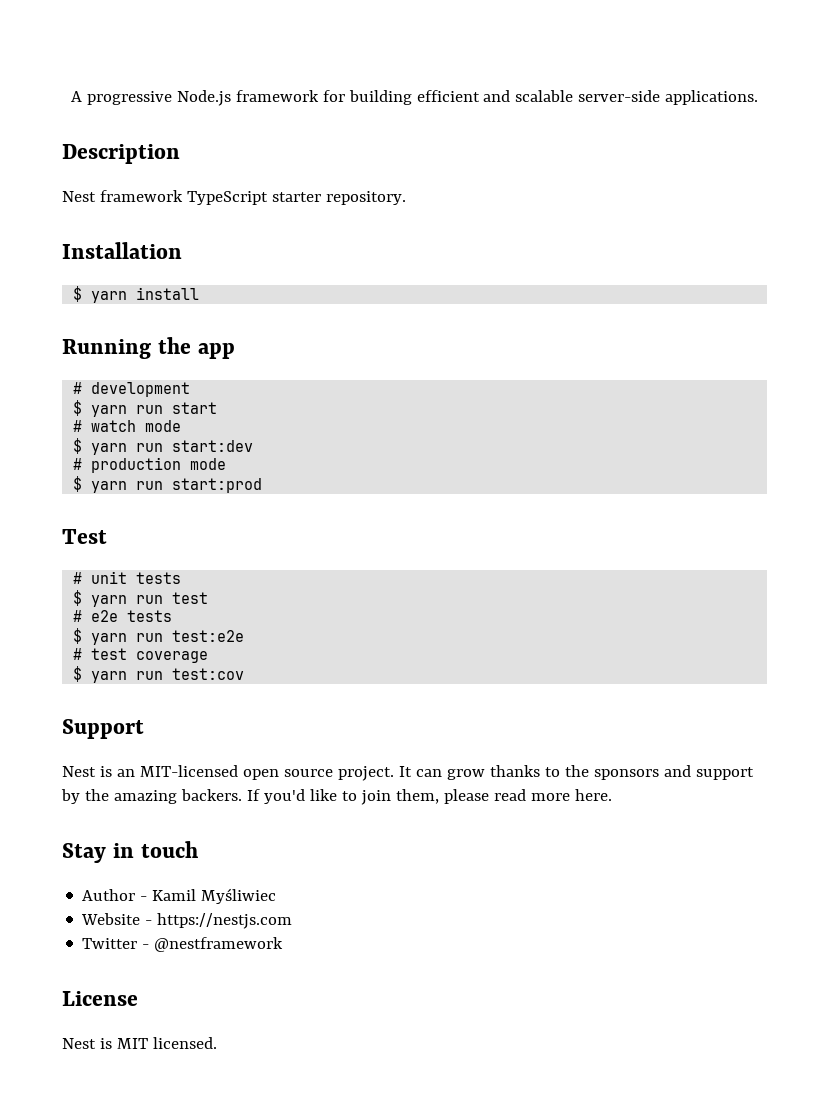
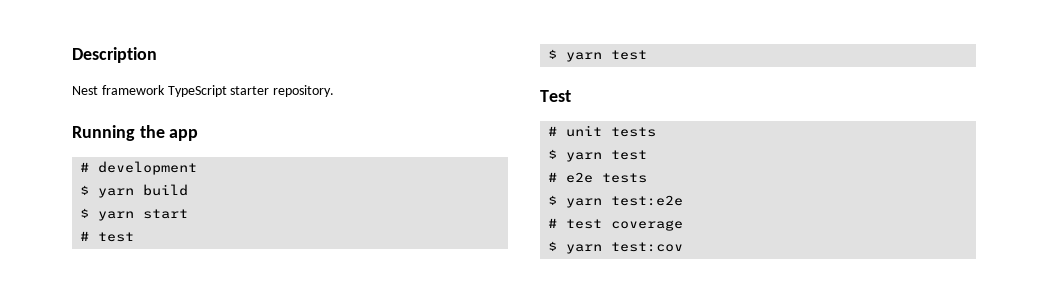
[70,90,759,106] A progressive Node.js framework for building efficient and scalable server-side applications. // -> (72, 55) none
[62,242,182,259] [73,286,200,303] // Installation // $ yarn install -> (335, 91) none
[136,405,164,414] run -> [143,184,189,196] [80,208,135,221] build // $ yarn
[91,420,182,432] [73,438,254,455] [73,457,227,473] [73,476,263,493] watch mode // $ yarn run start:dev // # production mode // $ yarn run start:prod -> [98,232,135,242] [548,49,648,62] test // $ yarn test
[136,595,164,604] run -> (603, 157) none
[136,633,164,642] run -> (603, 203) none
[136,671,164,680] run -> (603, 249) none
[62,719,144,739] [62,765,754,781] [61,789,612,805] [62,841,198,863] [82,888,277,904] [81,913,293,929] [82,937,284,952] [62,991,138,1006] [62,1037,217,1049] // Support // Nest is an MIT-licensed open source project. It can grow thanks to the sponsors and support by the amazing backers. If you'd like to join them, please read more here. // Stay in touch // Author - Kamil Myśliwiec // Website - https://nestjs.com // Twitter - @nestframework // License // Nest is MIT licensed. -> (684, 247) none

